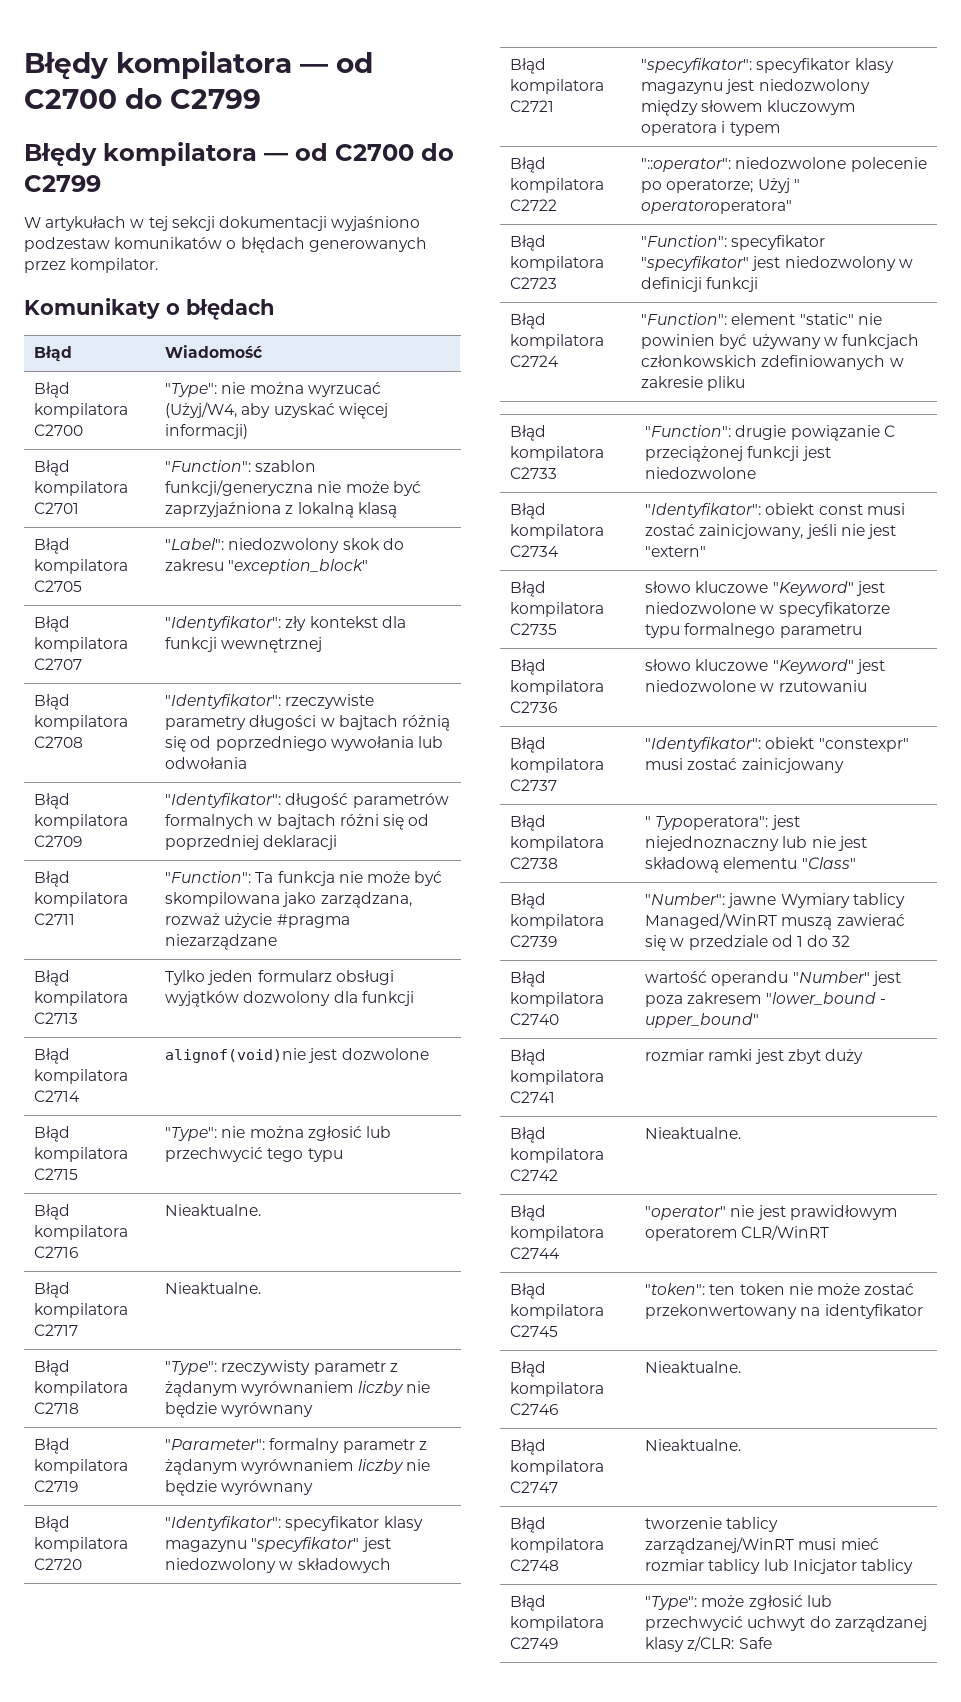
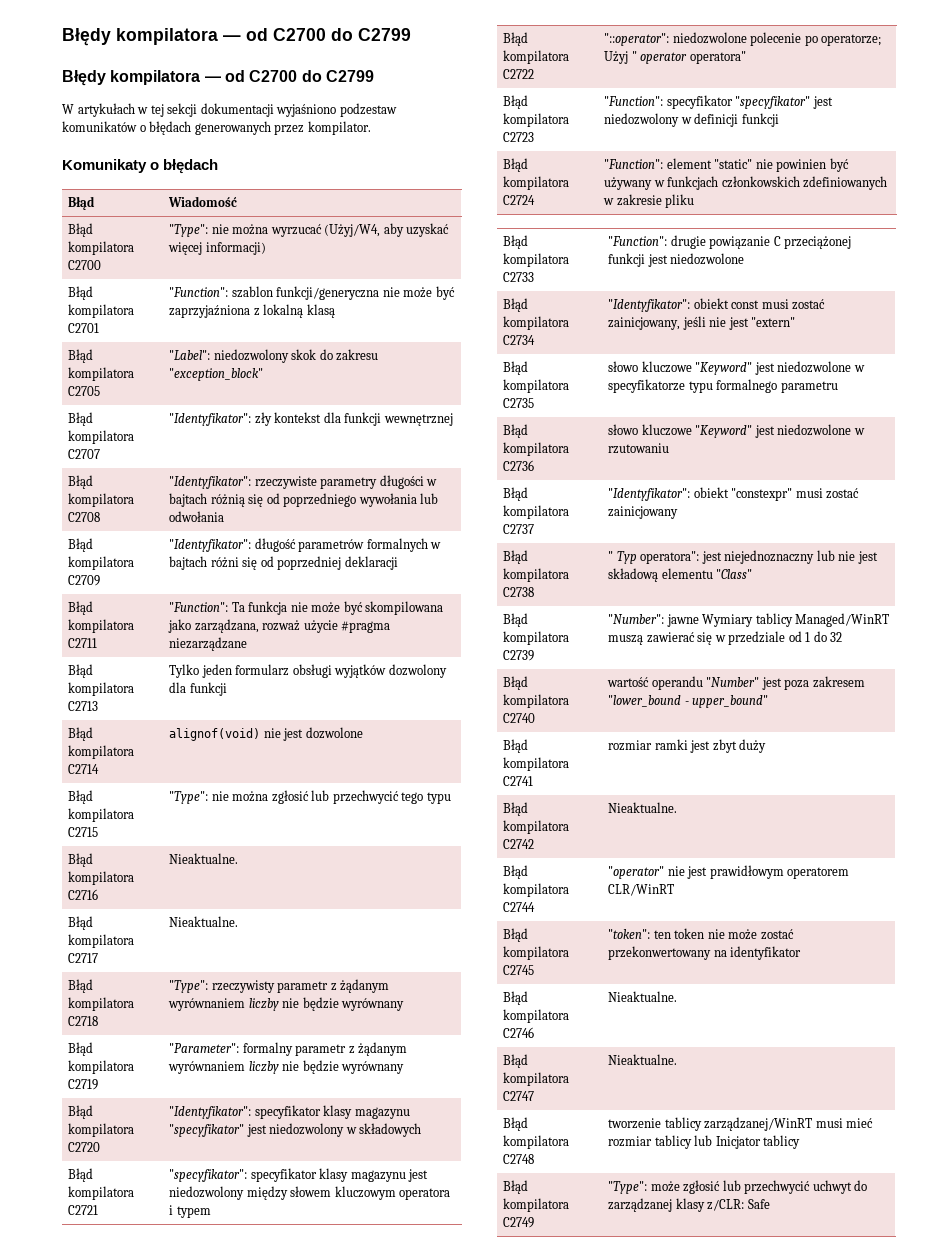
[165,1048,307,1063] alignof(void)nie -> [168,728,281,741] alignof(void) nie
[641,200,793,214] operatoroperatora" -> [640,51,746,64] operator operatora"
[655,816,769,830] Typoperatora": -> [616,551,700,564] Typ operatora":

